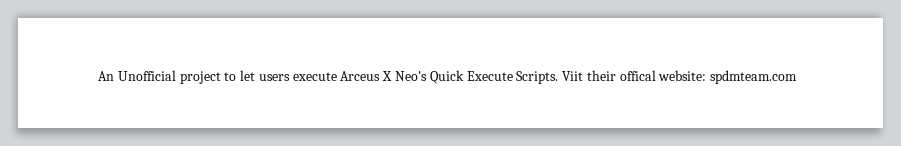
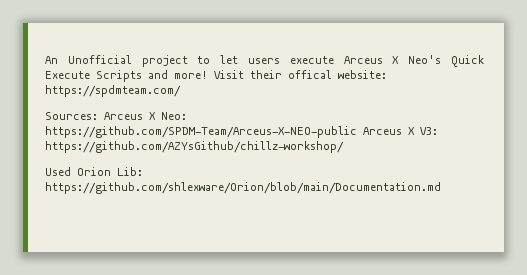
[516,70,798,84] Scripts. Viit their offical website: spdmteam.com -> [96,70,387,82] [45,85,181,97] [45,112,187,120] [45,126,438,138] [45,141,344,153] [45,167,143,176] [45,182,441,194] Scripts and more! Visit their offical website: https://spdmteam.com/ // Sources: Arceus X Neo: https://github.com/SPDM-Team/Arceus-X-NEO-public Arceus X V3: https://github.com/AZYsGithub/chillz-workshop/ // Used Orion Lib: https://github.com/shlexware/Orion/blob/main/Documentation.md

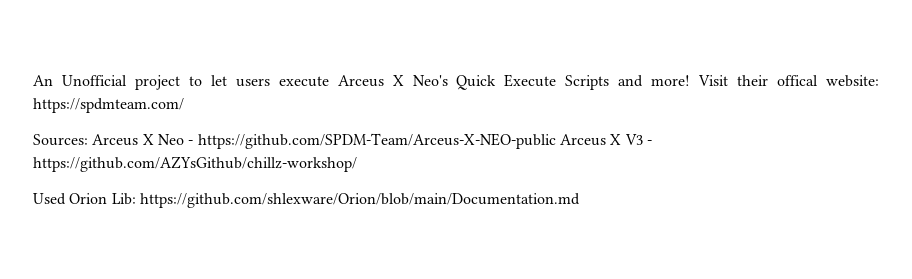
[161,112,187,120] Neo: -> [157,134,194,145] Neo -
[420,127,438,135] V3: -> [624,134,652,145] V3 -

